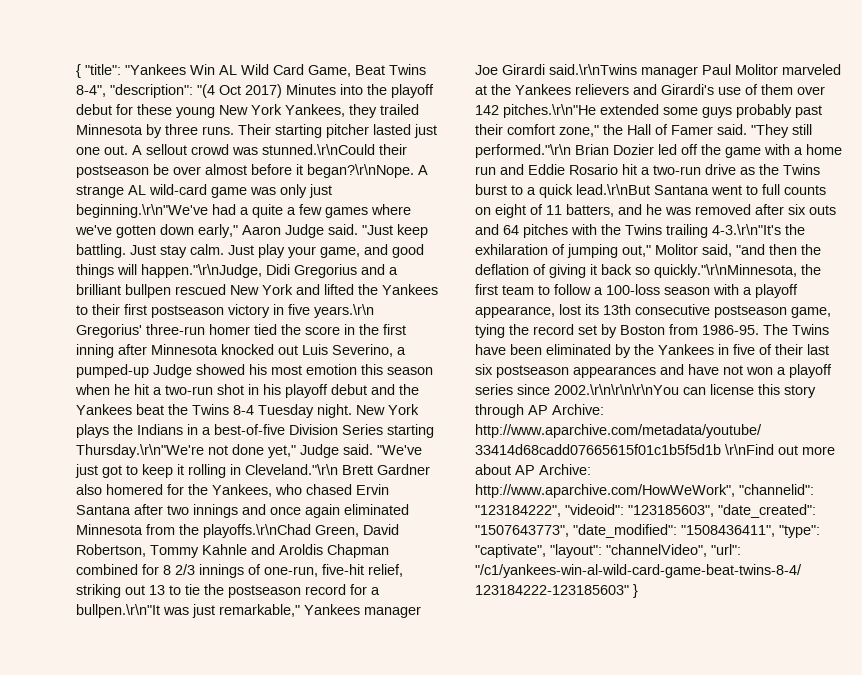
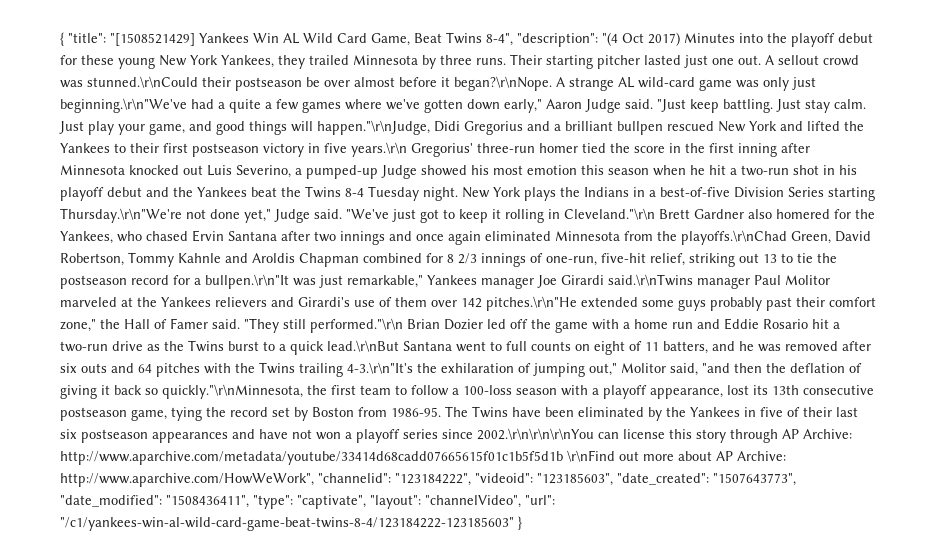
[125,64,186,75] "Yankees -> [110,33,249,46] "[1508521429] Yankees

